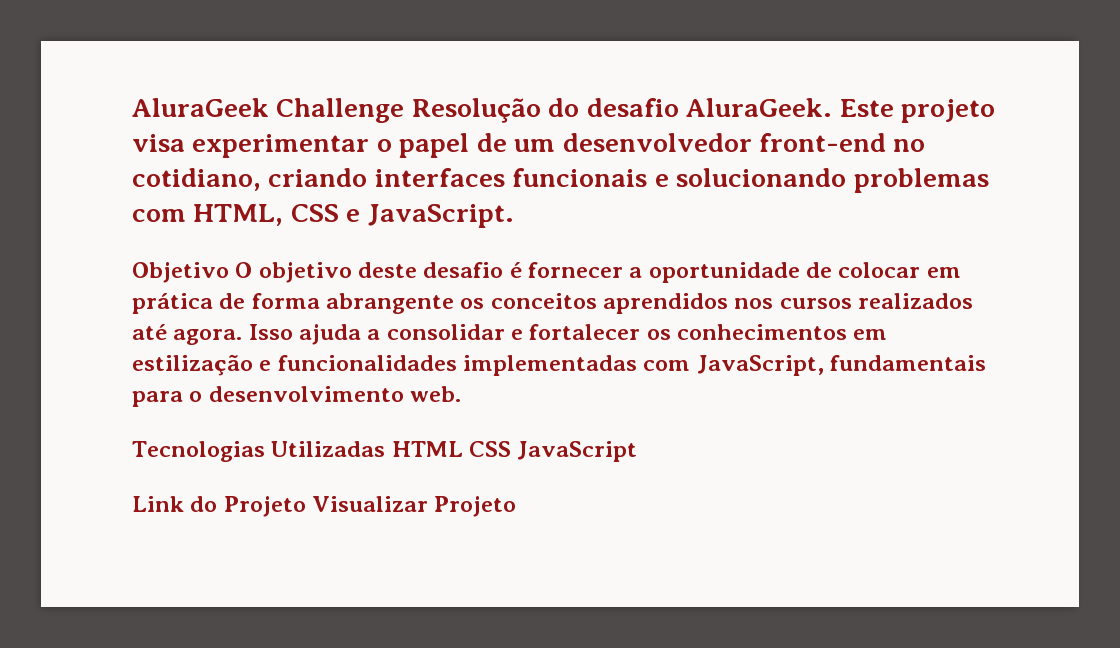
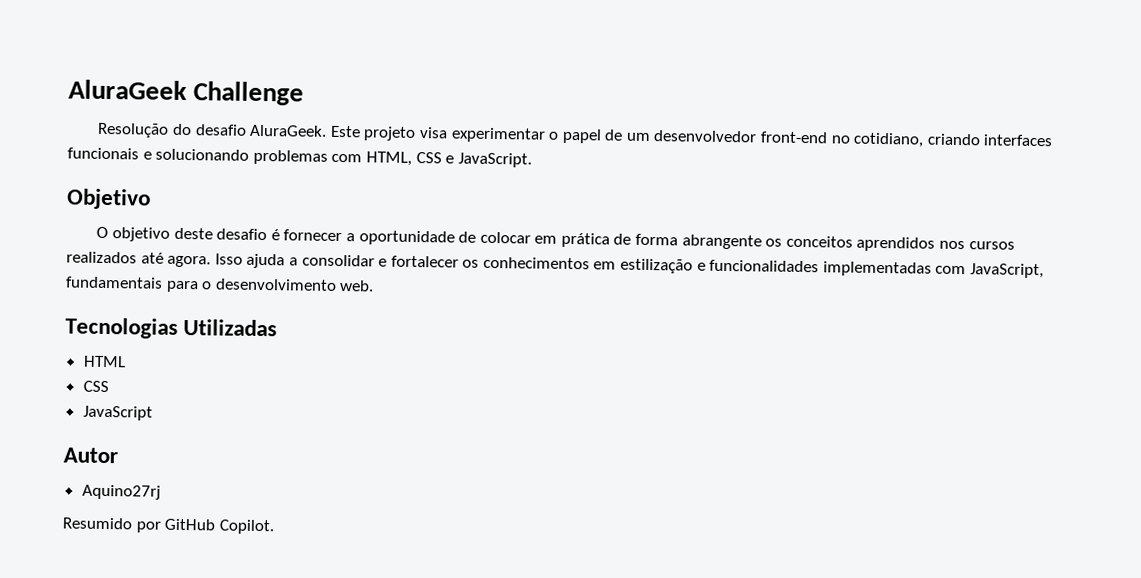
(405, 110) none -> (305, 93) //
(229, 272) none -> (151, 199) //
(386, 449) none -> (278, 328) //
[469,441,512,457] CSS -> [82,380,109,393] // CSS //
[132,496,517,517] Link do Projeto Visualizar Projeto -> [63,447,118,464] [81,484,161,500] [62,517,274,535] Autor // Aquino27rj // Resumido por GitHub Copilot.

